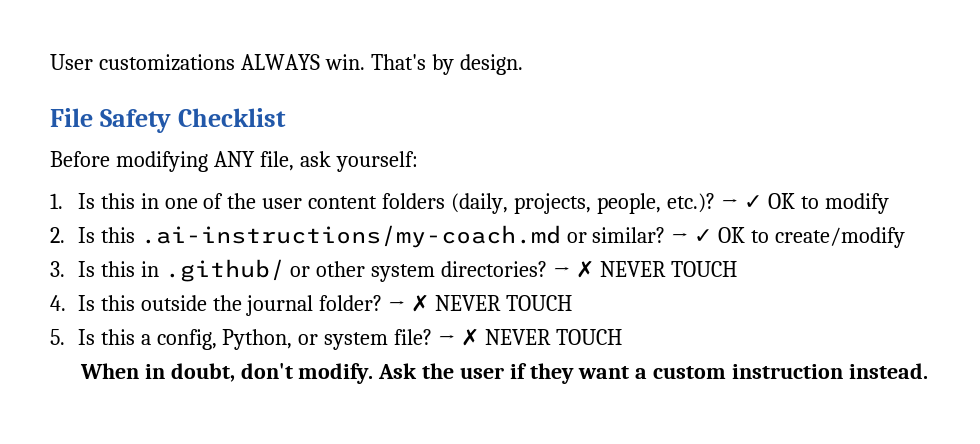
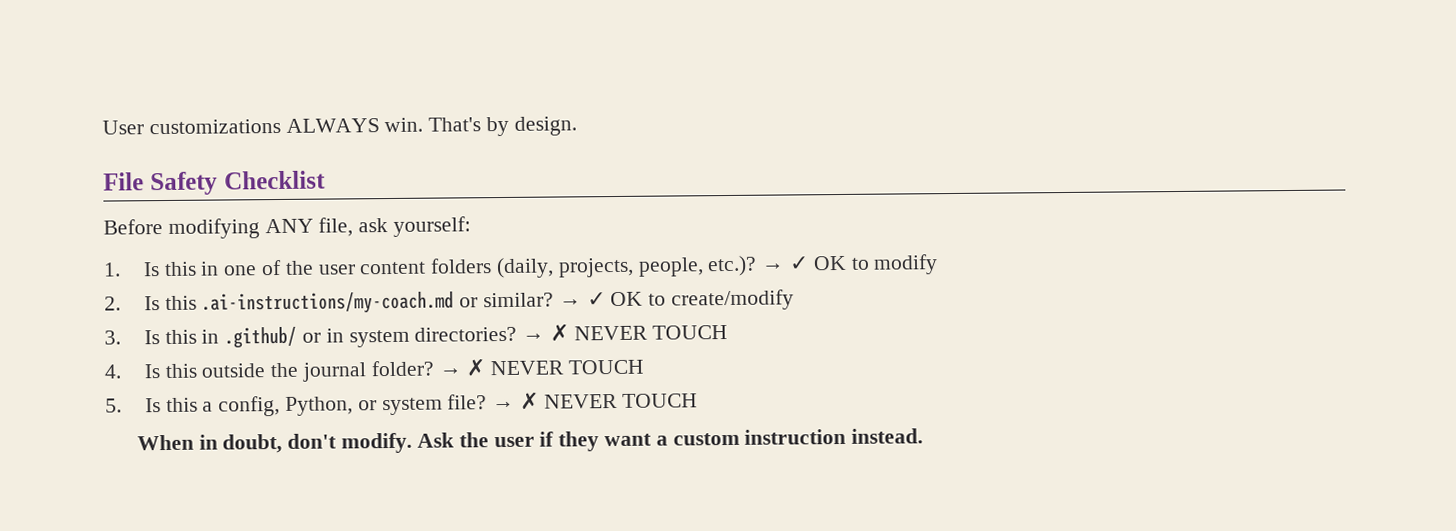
[316,261,366,277] other -> [325,328,344,343] in

